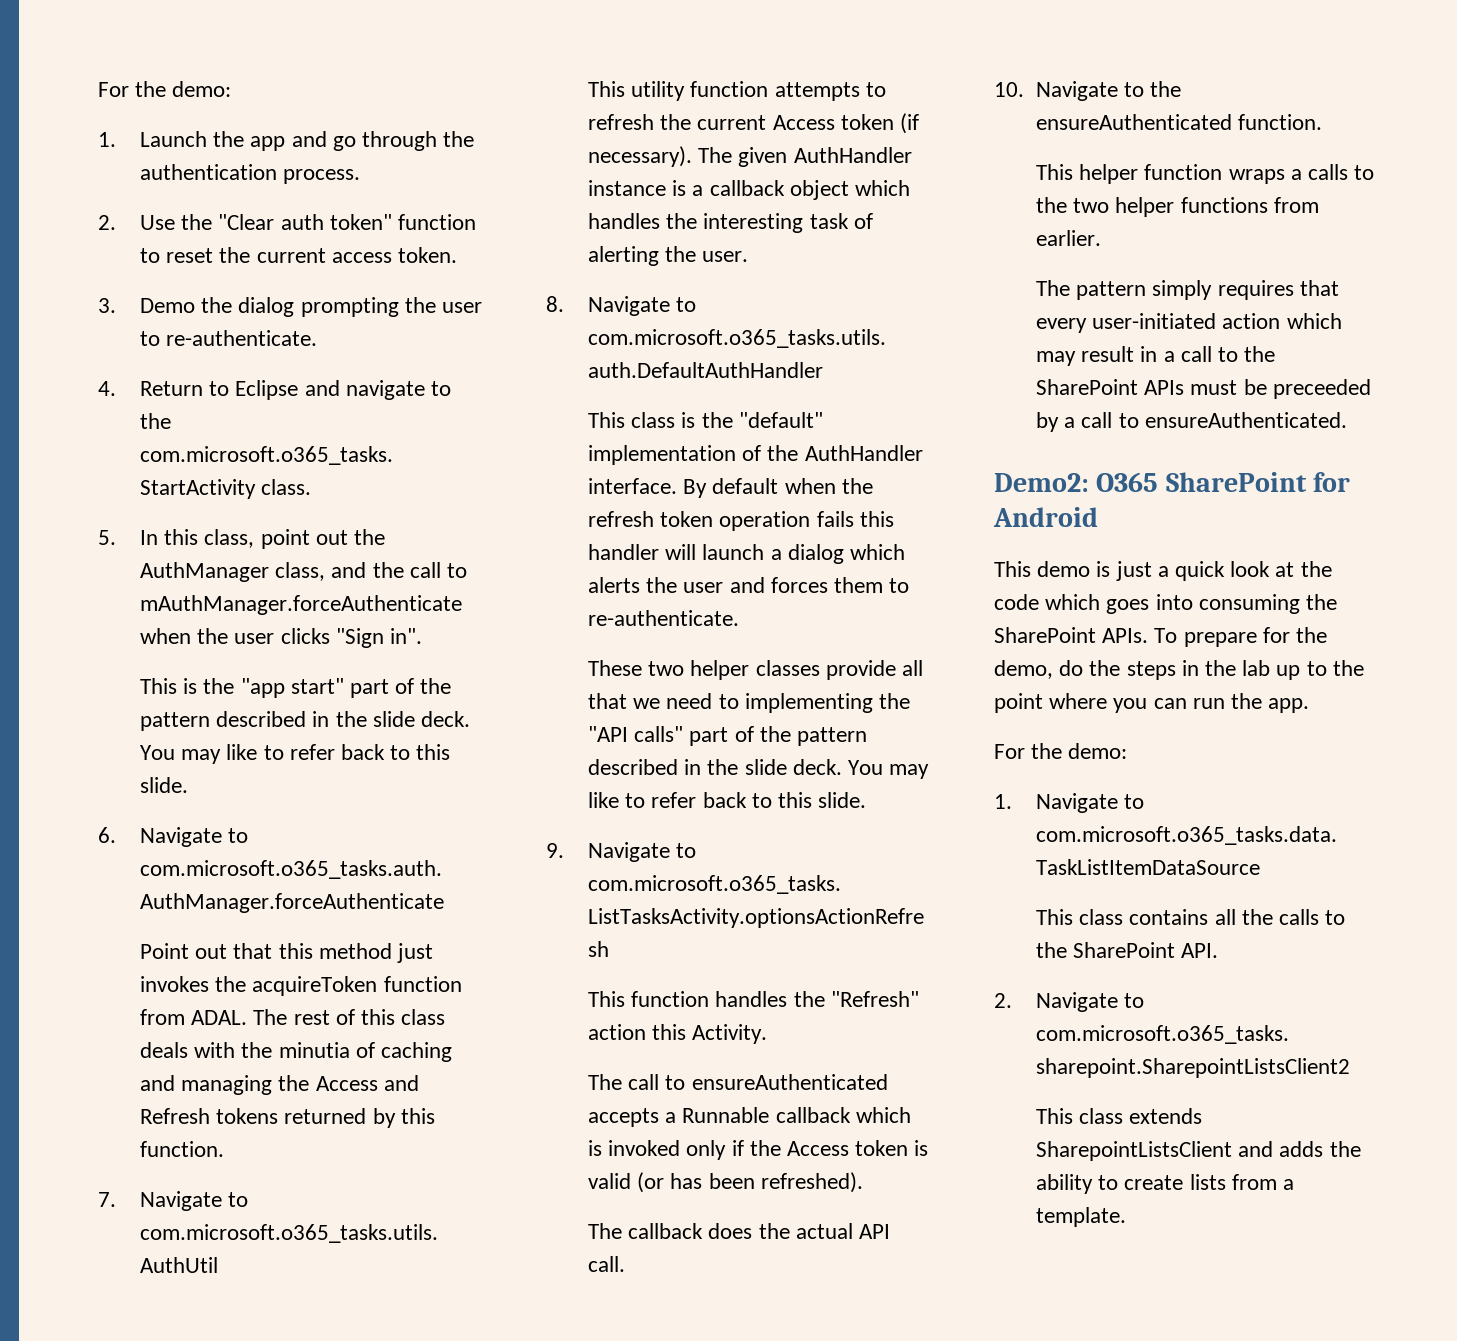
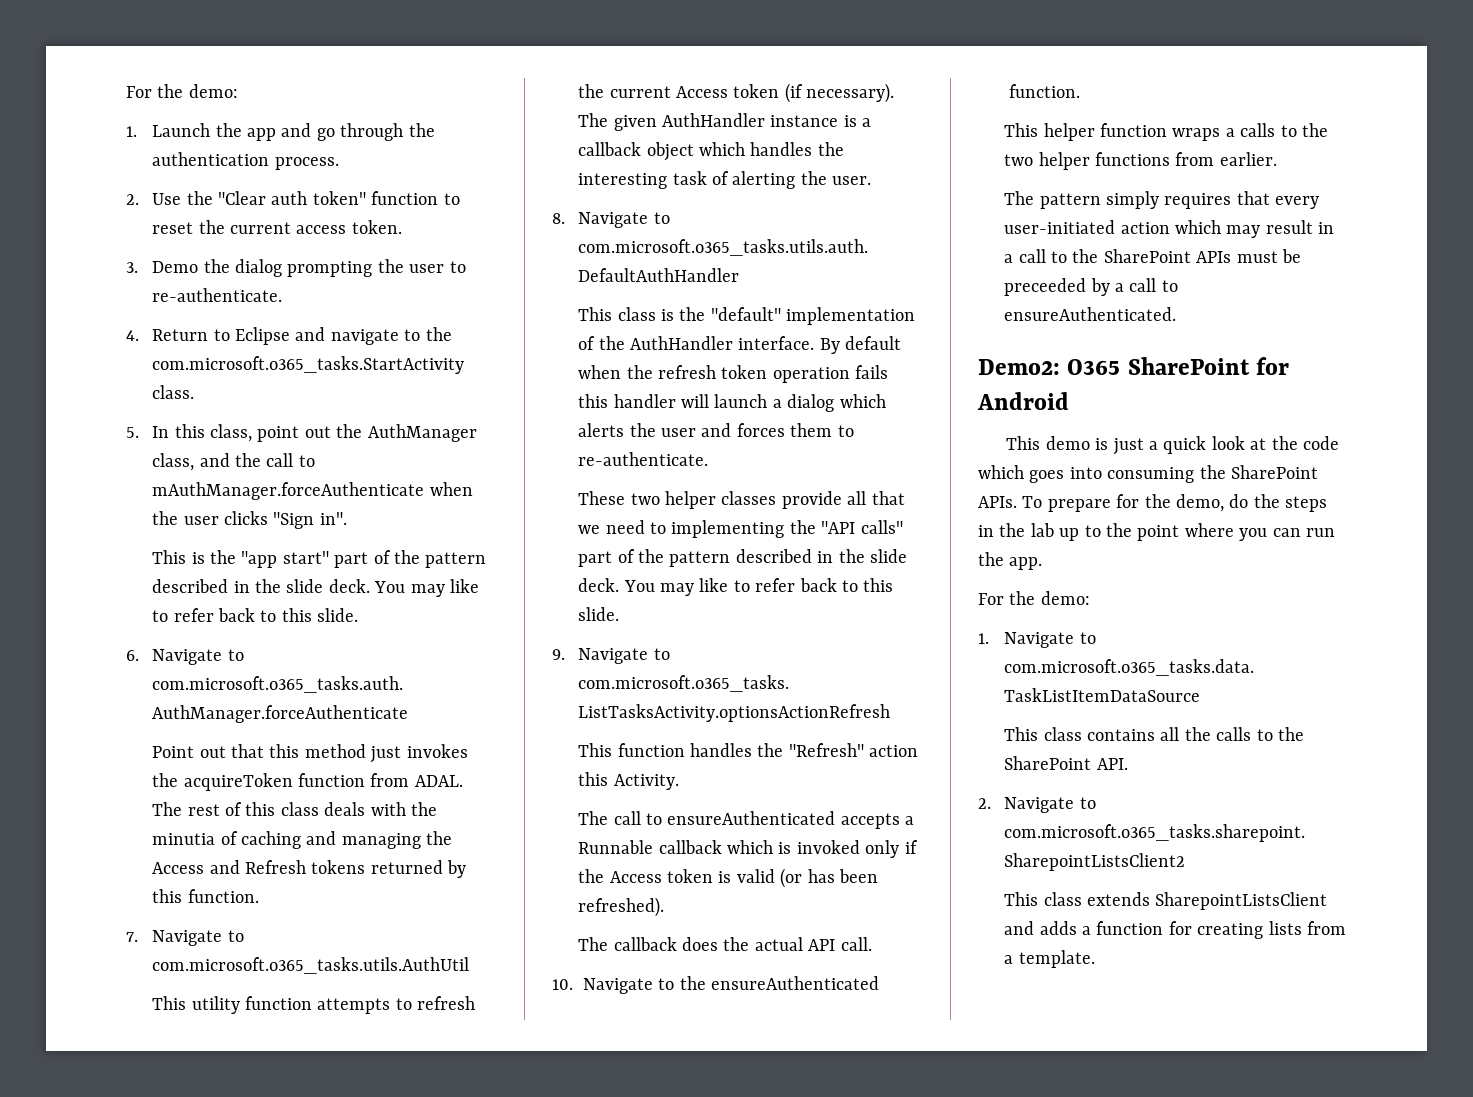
[1329,1141,1361,1157] [1035,1174,1184,1194] the ability to create -> [1081,921,1264,939] a function for creating

